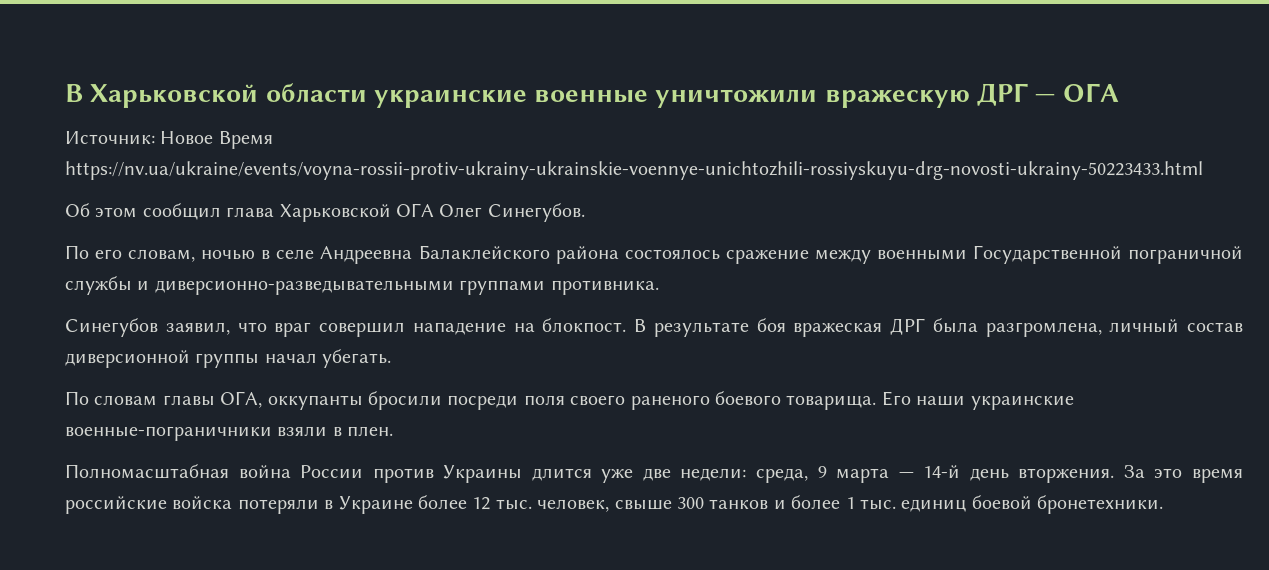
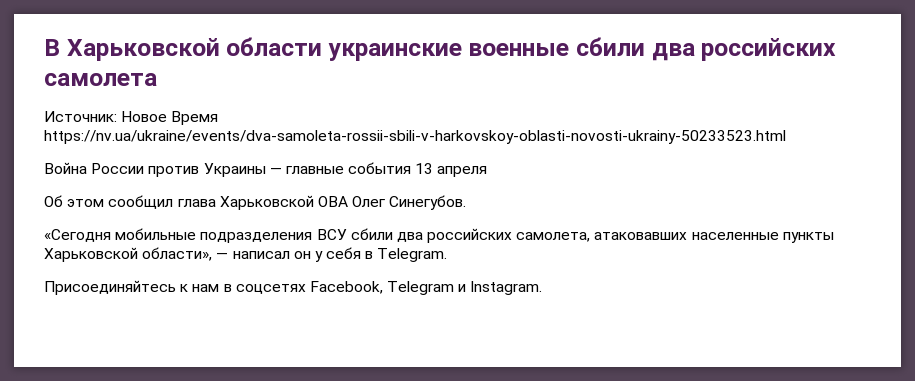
[655,83,1119,108] [65,131,273,149] [65,161,1203,180] уничтожили вражескую ДРГ — ОГА // Источник: Новое Время https://nv.ua/ukraine/events/voyna-rossii-protiv-ukrainy-ukrainskie-voennye-unichtozhili-rossiyskuyu-drg-novosti-ukrainy-50223433.html -> [576,37,837,61] [44,73,157,86] [44,111,219,125] [44,130,786,144] [44,162,488,177] сбили два российских самолета // Источник: Новое Время https://nv.ua/ukraine/events/dva-samoleta-rossii-sbili-v-harkovskoy-oblasti-novosti-ukrainy-50233523.html // Война России против Украины — главные события 13 апреля
[396,203,434,217] ОГА -> [317,196,348,207] ОВА
[65,245,1243,264] [65,276,659,295] [65,318,1243,337] [65,349,392,368] [65,391,1074,410] [65,426,394,441] [65,464,1243,483] [65,495,1164,514] По его словам, ночью в селе Андреевна Балаклейского района состоялось сражение между военными Государственной пограничной службы и диверсионно-разведывательными группами противника. // Синегубов заявил, что враг совершил нападение на блокпост. В результате боя вражеская ДРГ была разгромлена, личный состав диверсионной группы начал убегать. // По словам главы ОГА, оккупанты бросили посреди поля своего раненого боевого товарища. Его наши украинские военные-пограничники взяли в плен. // Полномасштабная война России против Украины длится уже две недели: среда, 9 марта — 14-й день вторжения. За это время российские войска потеряли в Украине более 12 тыс. человек, свыше 300 танков и более 1 тыс. единиц боевой бронетехники. -> [44,228,834,243] [44,247,448,262] [44,280,543,295] «Сегодня мобильные подразделения ВСУ сбили два российских самолета, атаковавших населенные пункты Харьковской области», — написал он у себя в Telegram. // Присоединяйтесь к нам в соцсетях Facebook, Telegram и Instagram.

